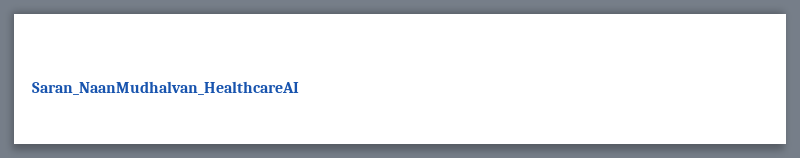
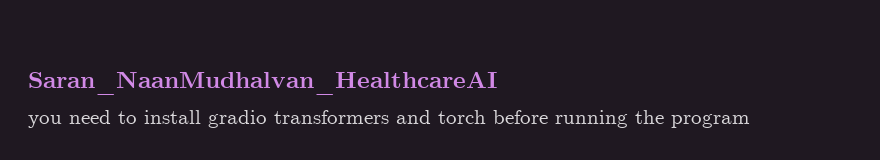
(299, 88) none -> [28,110,750,128] // you need to install gradio transformers and torch before running the program

